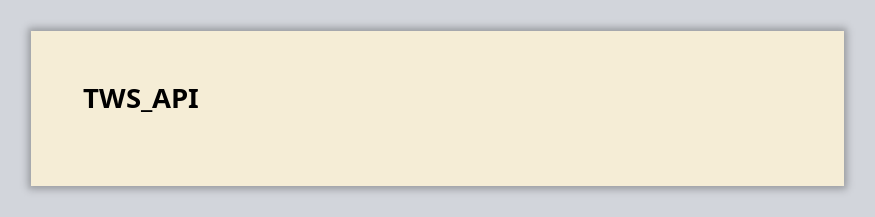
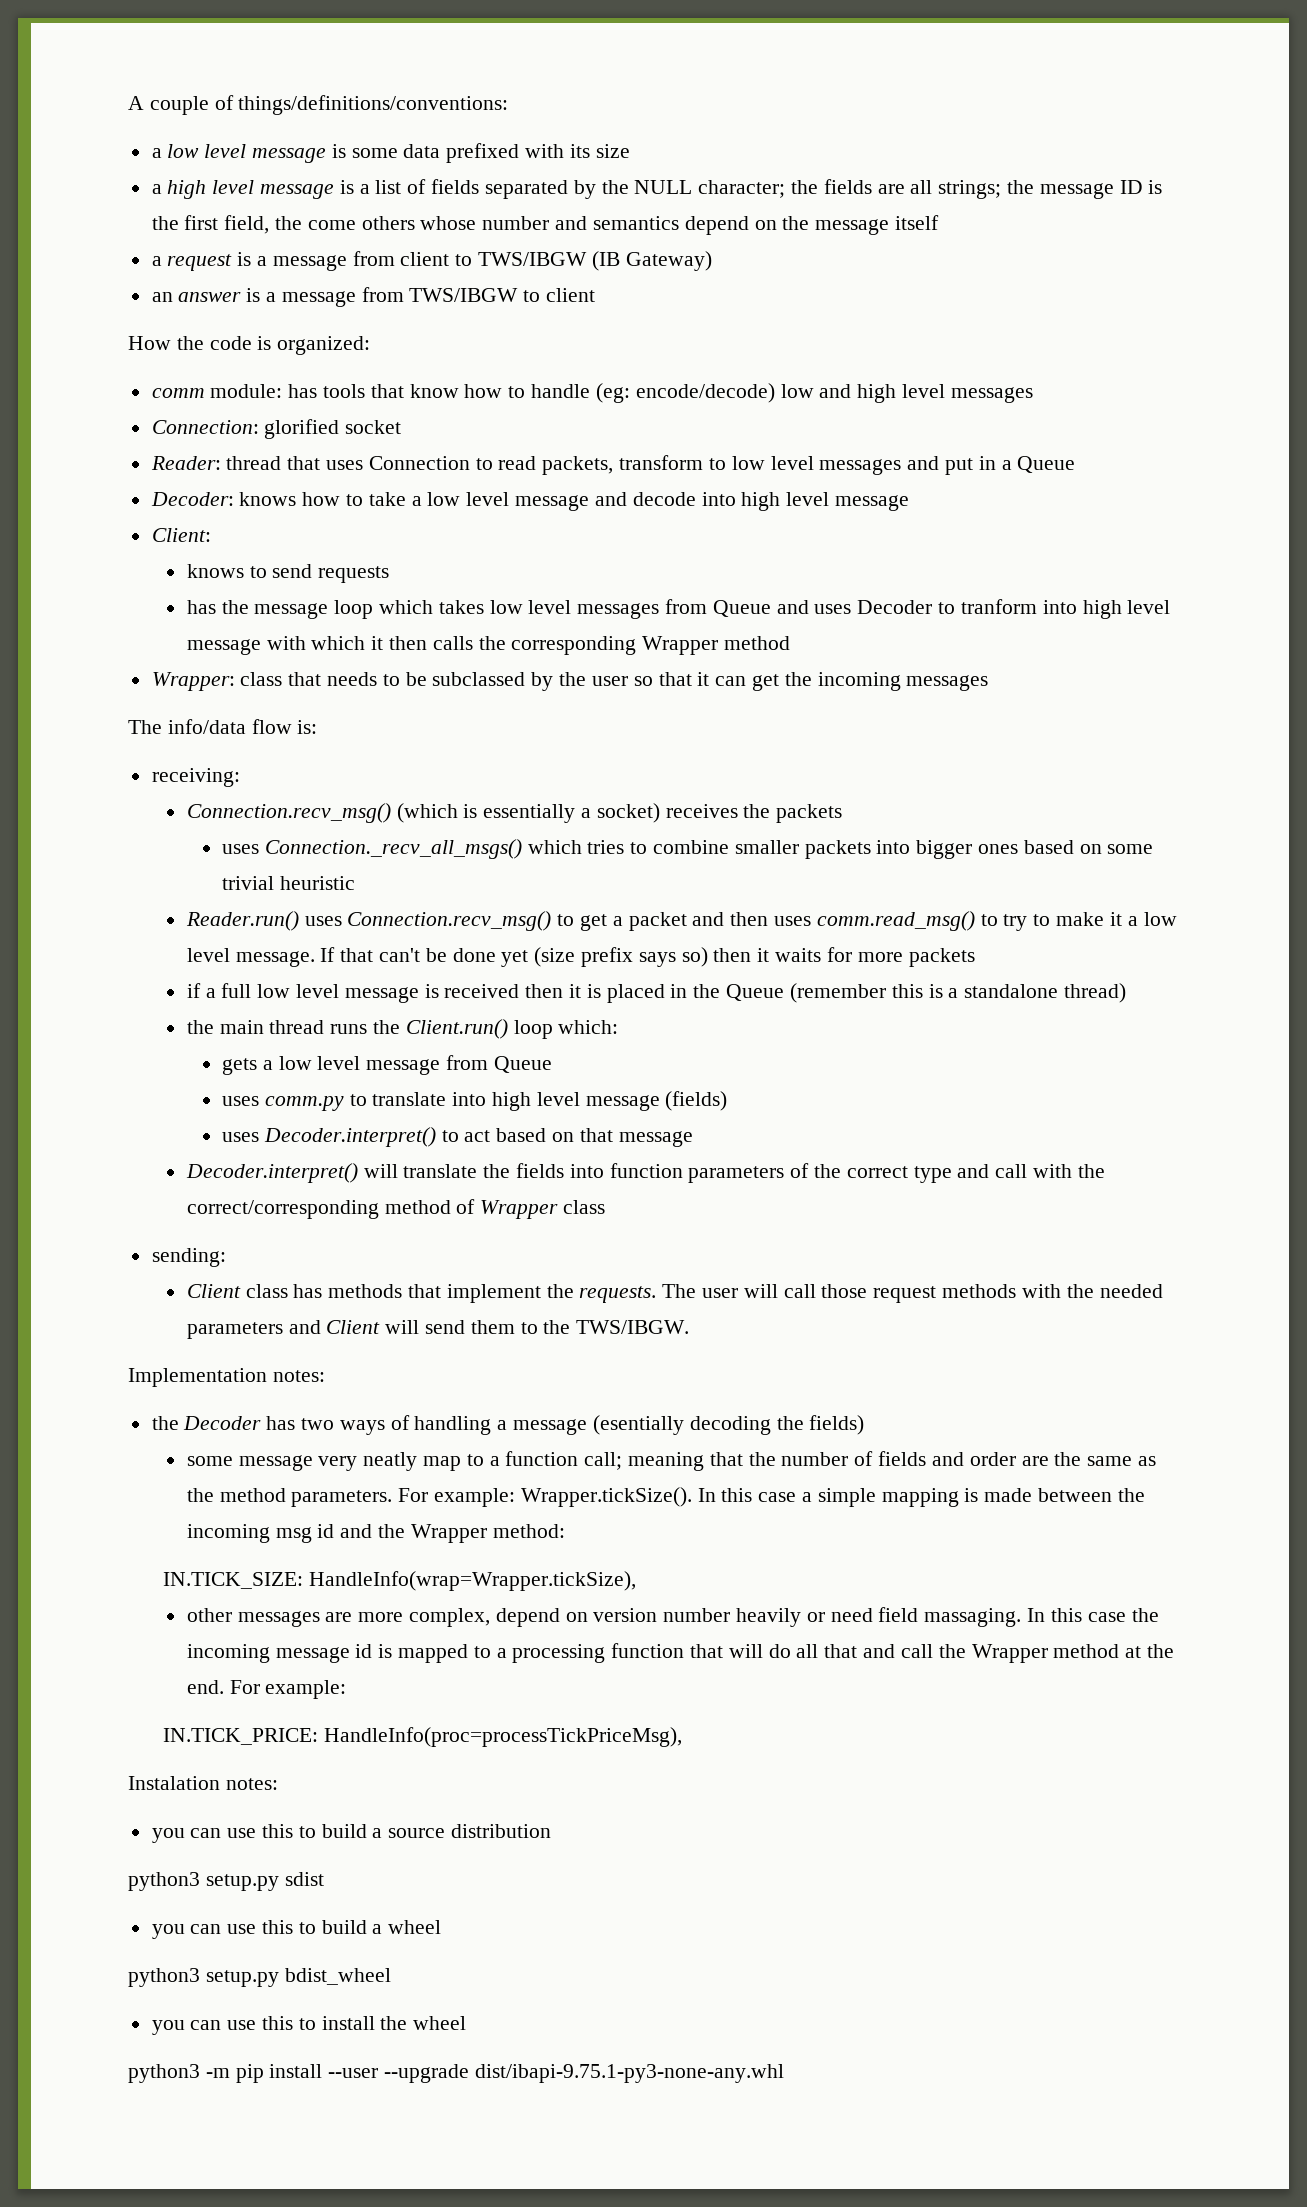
[83,89,199,112] TWS_API -> [128,95,509,115] [151,143,630,163] [151,179,1163,199] [151,215,939,235] [151,251,712,271] [151,287,596,307] [128,336,371,355] [151,383,1033,403] [151,419,402,439] [150,455,1076,475] [150,492,909,511] [151,528,211,542] [186,564,390,583] [186,599,1171,619] [186,636,791,655] [151,672,989,691] [128,719,318,734] [151,768,240,787] [186,803,843,823] [221,839,1154,859] [221,876,355,890] [185,911,1177,931] [186,947,975,967] [186,983,1126,1003] [186,1019,619,1039] [221,1055,552,1075] [221,1091,728,1111] [221,1127,693,1147] [185,1163,1105,1183] [186,1199,606,1219] [151,1248,226,1267] [186,1284,1163,1303] [186,1320,690,1339] [128,1368,325,1387] [151,1415,865,1435] [186,1451,1156,1471] [186,1487,1145,1507] [186,1524,565,1543] [163,1571,636,1591] [186,1607,1159,1627] [186,1643,1174,1663] [186,1680,347,1699] [163,1727,682,1747] [128,1776,278,1790] [151,1824,552,1843] [128,1872,324,1891] [151,1920,442,1939] [128,1968,391,1987] [151,2016,467,2035] [128,2064,784,2083] A couple of things/definitions/conventions: // a low level message is some data prefixed with its size // a high level message is a list of fields separated by the NULL character; the fields are all strings; the message ID is the first field, the come others whose number and semantics depend on the message itself // a request is a message from client to TWS/IBGW (IB Gateway) // an answer is a message from TWS/IBGW to client // How the code is organized: // comm module: has tools that know how to handle (eg: encode/decode) low and high level messages // Connection: glorified socket // Reader: thread that uses Connection to read packets, transform to low level messages and put in a Queue // Decoder: knows how to take a low level message and decode into high level message // Client: // knows to send requests // has the message loop which takes low level messages from Queue and uses Decoder to tranform into high level message with which it then calls the corresponding Wrapper method // Wrapper: class that needs to be subclassed by the user so that it can get the incoming messages // The info/data flow is: // receiving: // Connection.recv_msg() (which is essentially a socket) receives the packets // uses Connection._recv_all_msgs() which tries to combine smaller packets into bigger ones based on some trivial heuristic // Reader.run() uses Connection.recv_msg() to get a packet and then uses comm.read_msg() to try to make it a low level message. If that can't be done yet (size prefix says so) then it waits for more packets // if a full low level message is received then it is placed in the Queue (remember this is a standalone thread) // the main thread runs the Client.run() loop which: // gets a low level message from Queue // uses comm.py to translate into high level message (fields) // uses Decoder.interpret() to act based on that message // Decoder.interpret() will translate the fields into function parameters of the correct type and call with the correct/corresponding method of Wrapper class // sending: // Client class has methods that implement the requests. The user will call those request methods with the needed parameters and Client will send them to the TWS/IBGW. // Implementation notes: // the Decoder has two ways of handling a message (esentially decoding the fields) // some message very neatly map to a function call; meaning that the number of fields and order are the same as the method parameters. For example: Wrapper.tickSize(). In this case a simple mapping is made between the incoming msg id and the Wrapper method: // IN.TICK_SIZE: HandleInfo(wrap=Wrapper.tickSize), // other messages are more complex, depend on version number heavily or need field massaging. In this case the incoming message id is mapped to a processing function that will do all that and call the Wrapper method at the end. For example: // IN.TICK_PRICE: HandleInfo(proc=processTickPriceMsg), // Instalation notes: // you can use this to build a source distribution // python3 setup.py sdist // you can use this to build a wheel // python3 setup.py bdist_wheel // you can use this to install the wheel // python3 -m pip install --user --upgrade dist/ibapi-9.75.1-py3-none-any.whl

